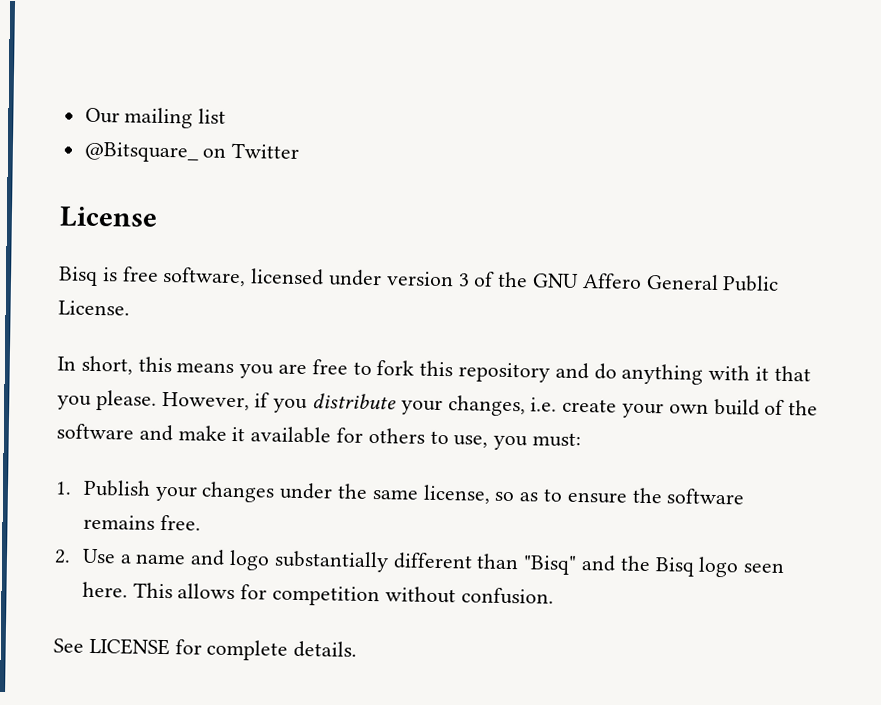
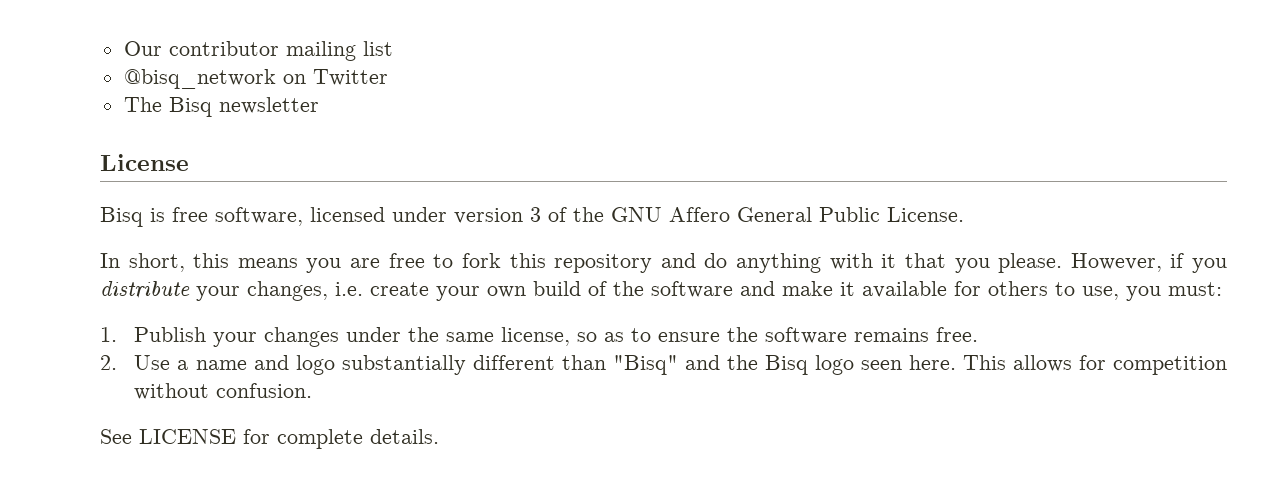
(120, 115) none -> [168,41,279,56] contributor
[83,141,200,163] @Bitsquare_ -> [123,69,276,89] @bisq_network
(301, 150) none -> [123,97,319,117] // The Bisq newsletter

